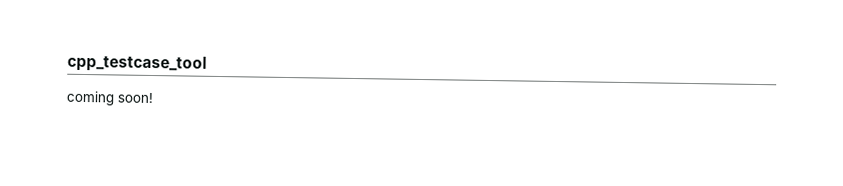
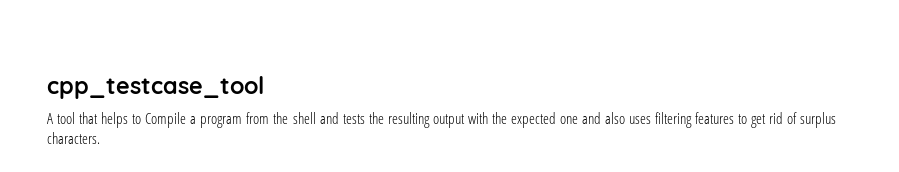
[66,90,153,106] coming soon! -> [47,112,837,128] [47,132,100,144] A tool that helps to Compile a program from the shell and tests the resulting output with the expected one and also uses filtering features to get rid of surplus characters.

